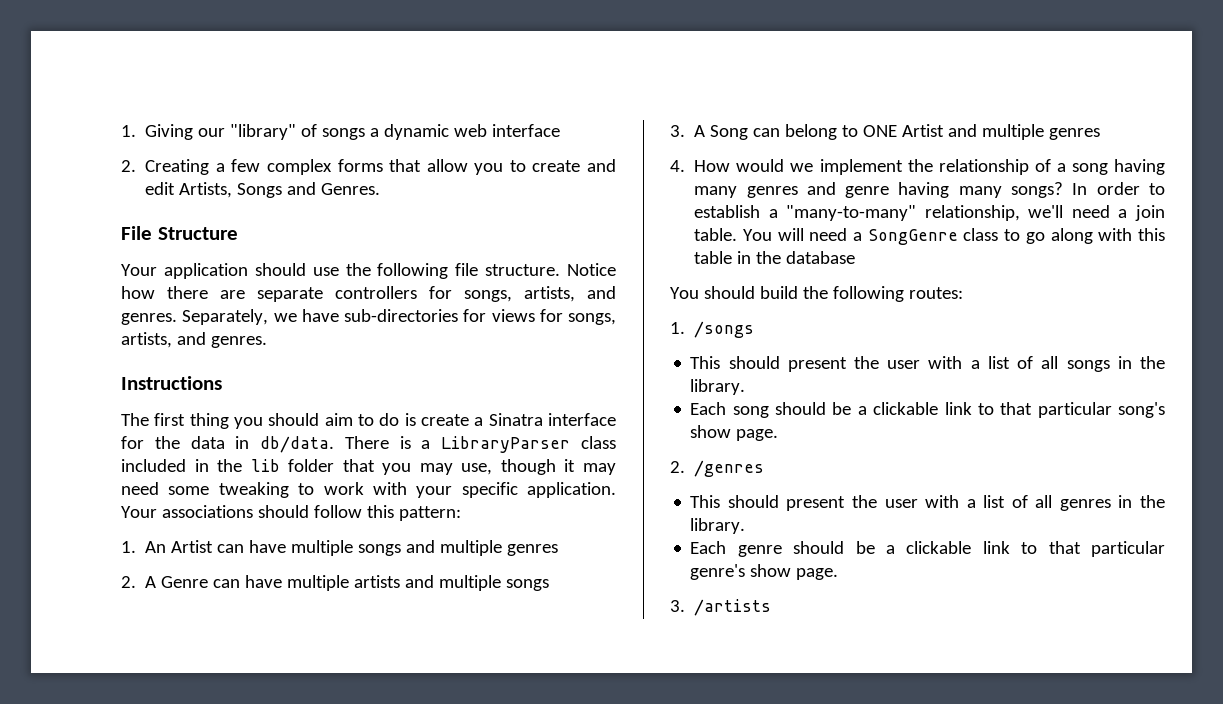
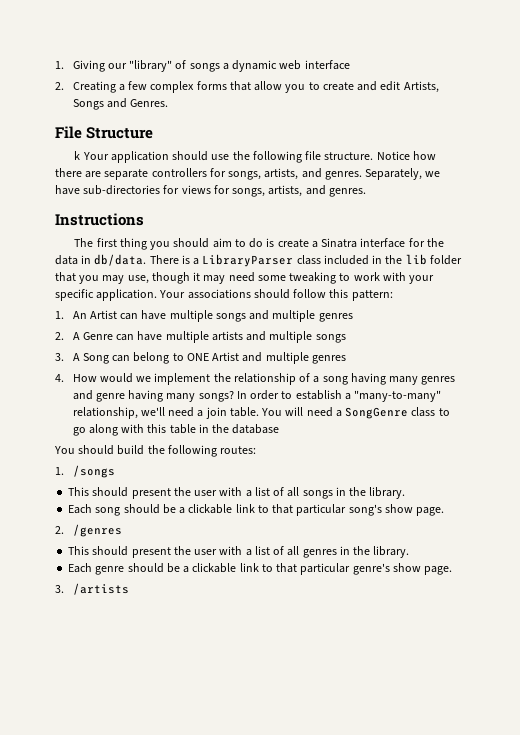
(238, 233) none -> [74,151,81,160] k

